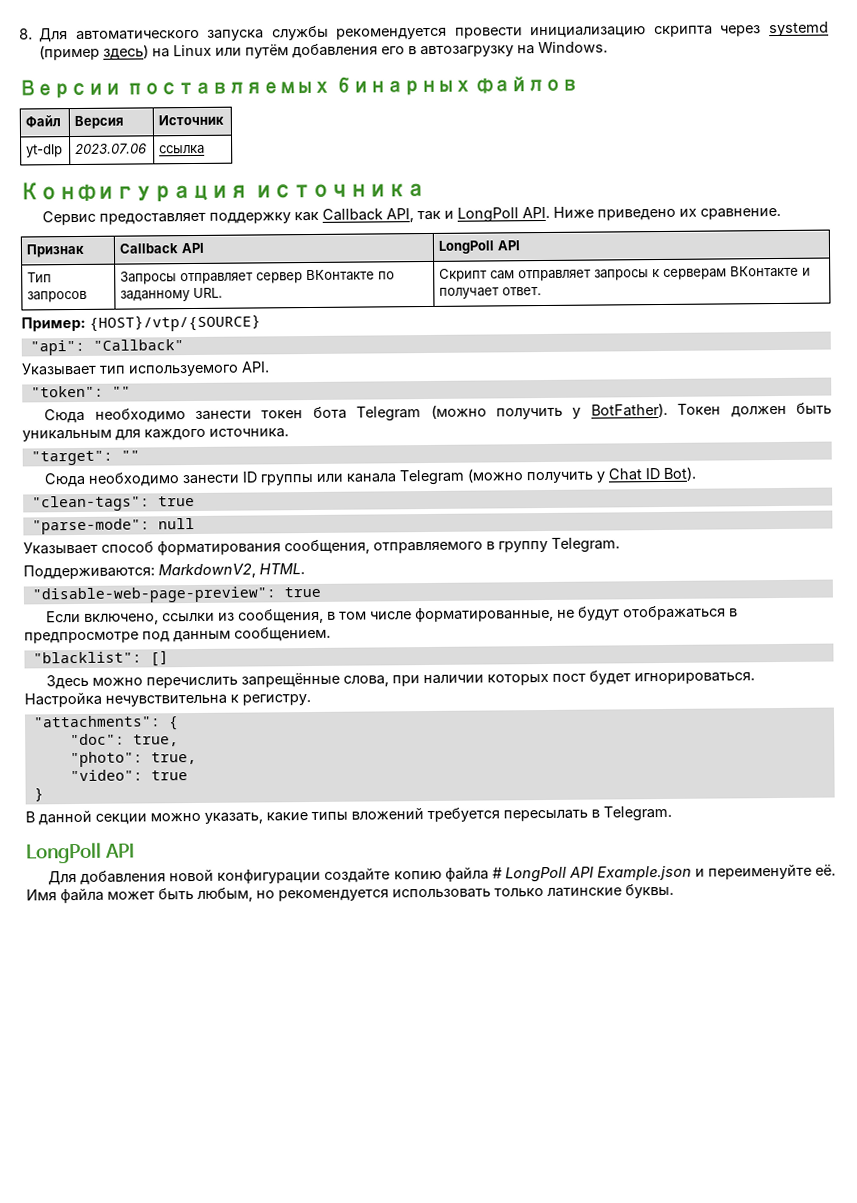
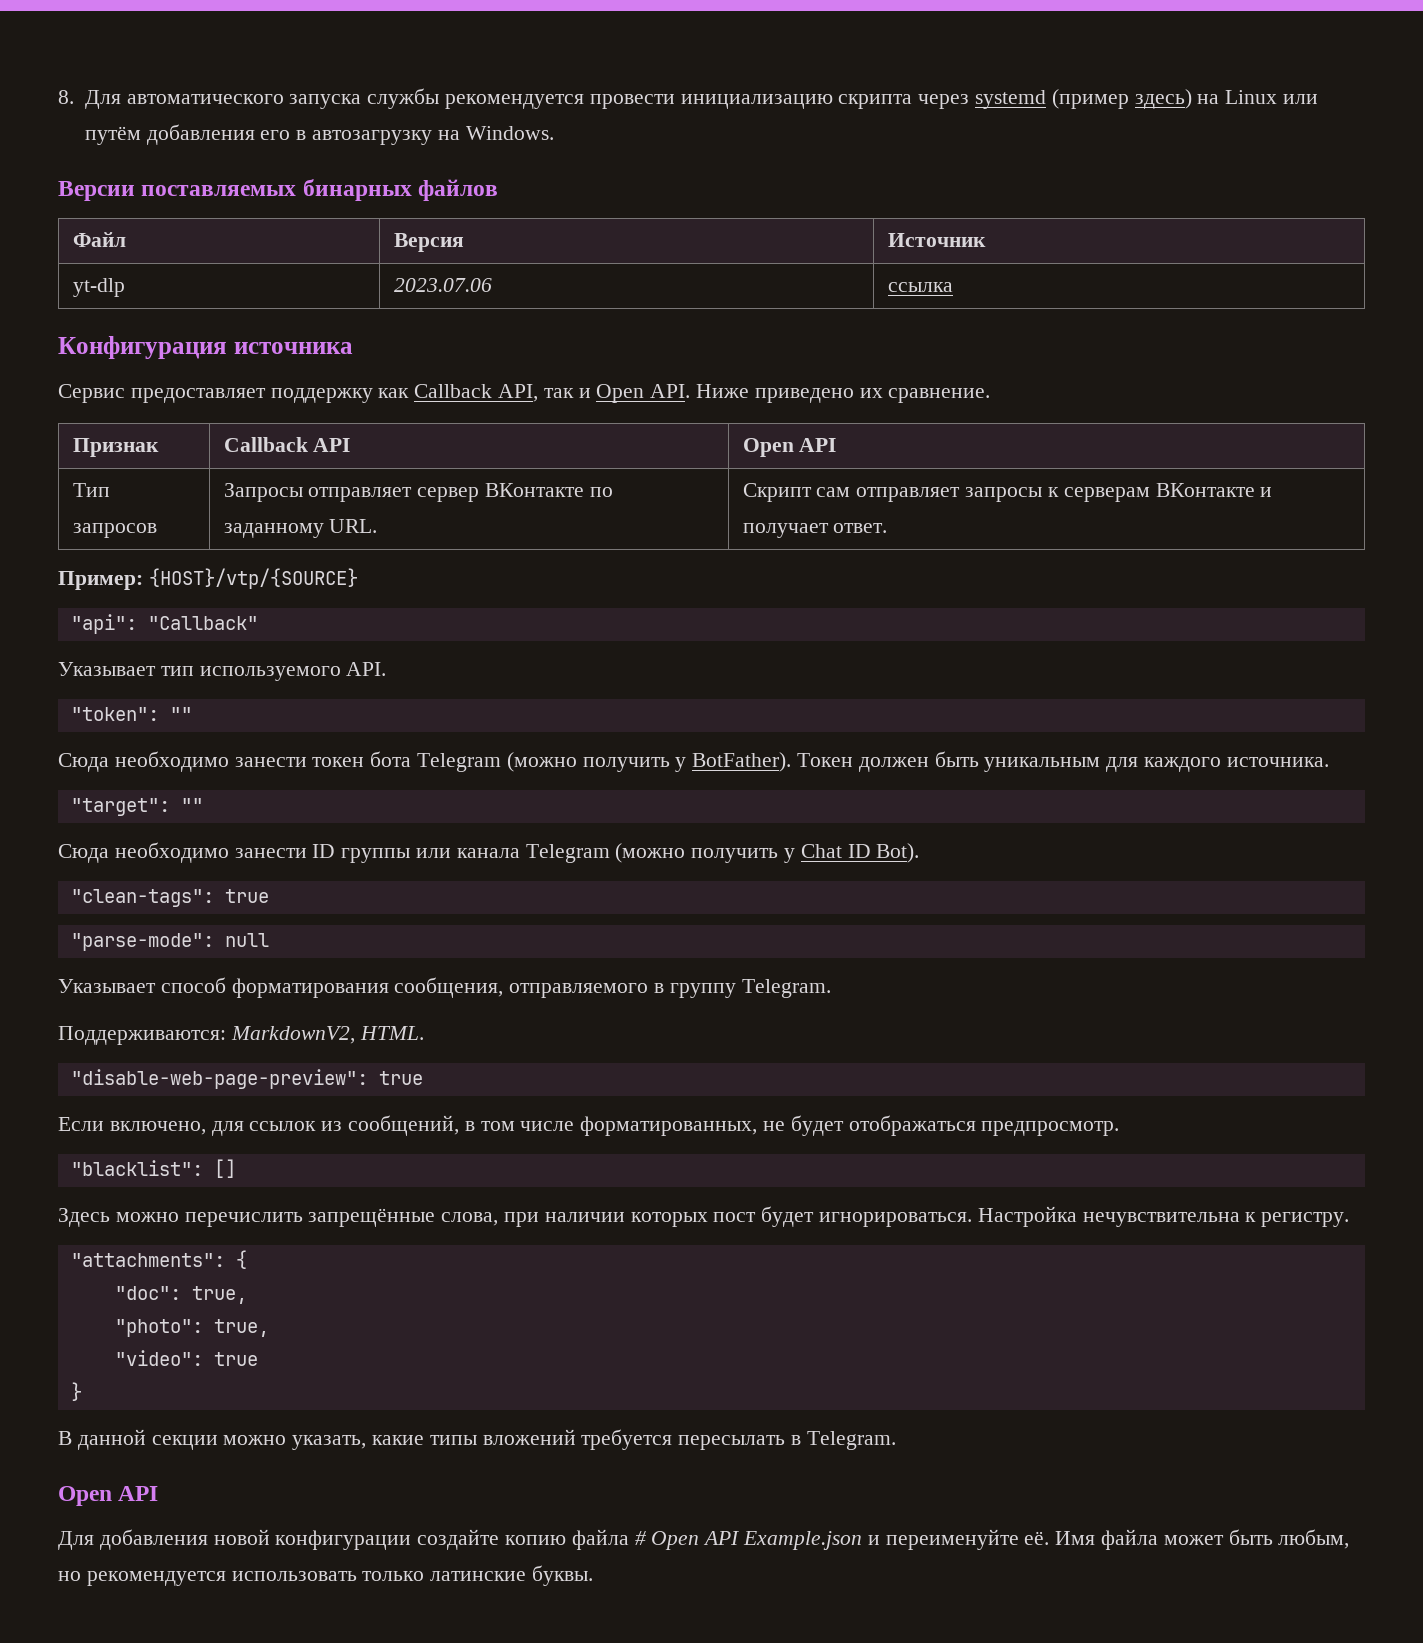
[457,207,520,223] LongPoll -> [596,384,645,403] Open
[438,240,496,254] LongPoll -> [742,438,794,457] Open
[162,605,739,624] [24,626,331,644] ссылки из сообщения, в том числе форматированные, не будут отображаться в предпросмотре под данным сообщением. -> [211,1115,1120,1136] для ссылок из сообщений, в том числе форматированных, не будет отображаться предпросмотр.
[26,842,102,864] LongPoll -> [58,1486,112,1506] Open
[504,866,567,883] LongPoll -> [651,1531,700,1550] Open

